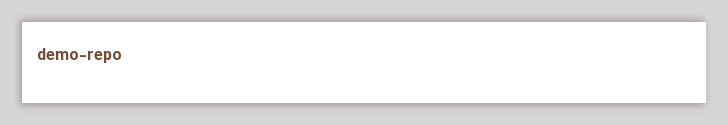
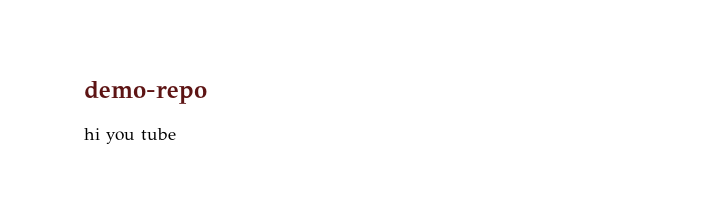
(122, 55) none -> [84,128,176,144] // hi you tube

